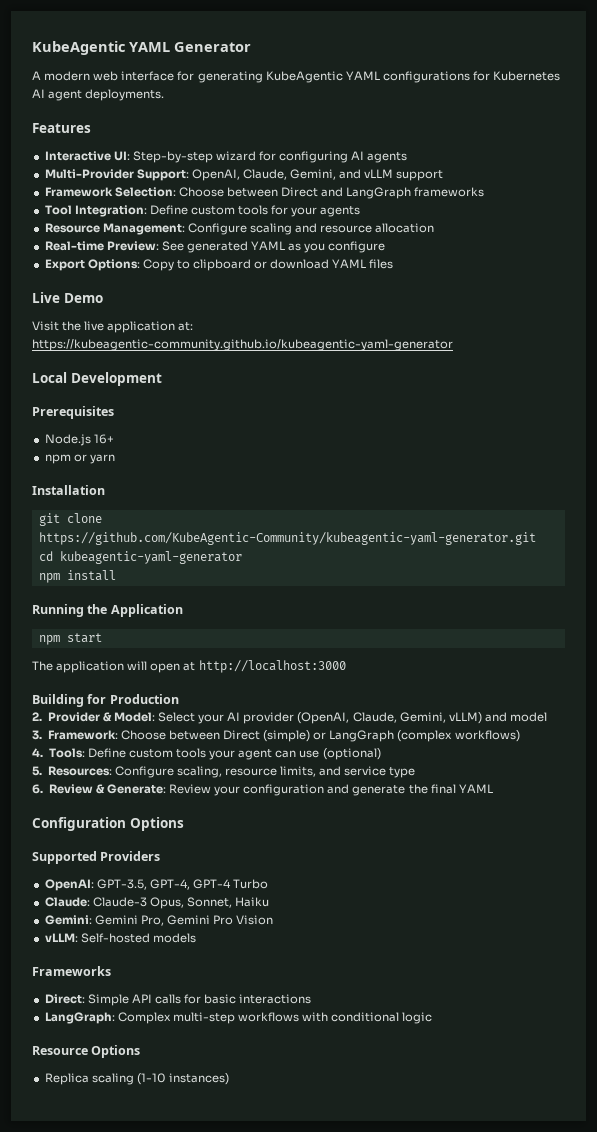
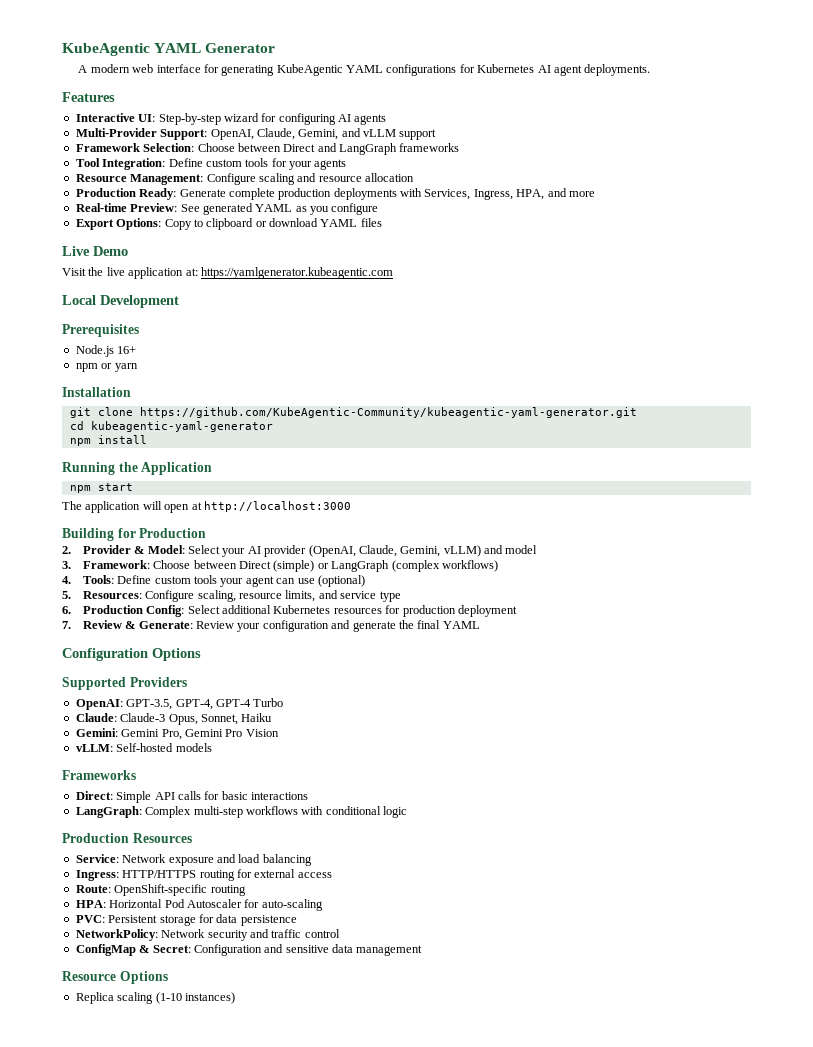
(435, 228) none -> [75,188,595,200] // Production Ready: Generate complete production deployments with Services, Ingress, HPA, and more
[32,339,453,351] https://kubeagentic-community.github.io/kubeagentic-yaml-generator -> [200,267,393,279] https://yamlgenerator.kubeagentic.com
(43, 789) none -> [82,605,517,617] [62,621,71,629] Production Config: Select additional Kubernetes resources for production deployment // 7.
(433, 1018) none -> [62,833,192,843] [75,854,312,866] [75,869,332,881] [75,884,246,896] [75,899,323,911] [75,914,297,926] [75,929,340,941] [75,944,423,956] // Production Resources // Service: Network exposure and load balancing // Ingress: HTTP/HTTPS routing for external access // Route: OpenShift-specific routing // HPA: Horizontal Pod Autoscaler for auto-scaling // PVC: Persistent storage for data persistence // NetworkPolicy: Network security and traffic control // ConfigMap & Secret: Configuration and sensitive data management

